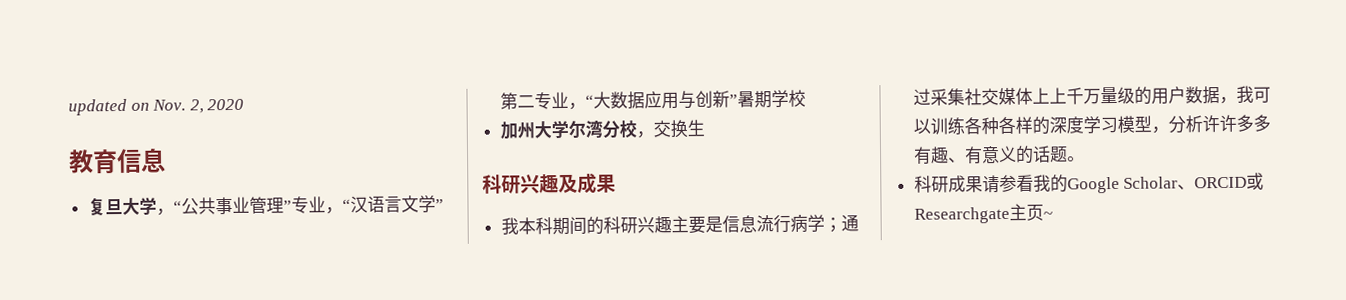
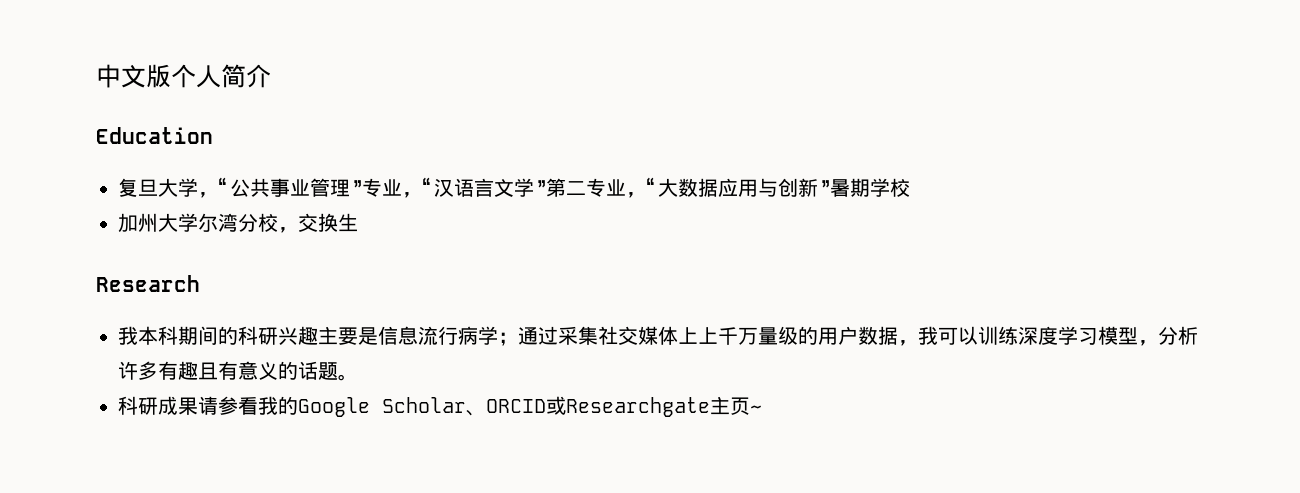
[68,98,245,116] [68,147,166,174] updated on Nov. 2, 2020 // 教育信息 -> [96,64,271,88] [96,127,213,144] 中文版个人简介 // Education
[482,172,616,194] 科研兴趣及成果 -> [96,275,200,292] Research
[963,116,1050,135] 各种各样的 -> (1018, 335) none
[1218,114,1271,133] [912,146,966,165] 许多多有趣、 -> [138,361,218,380] 多有趣且

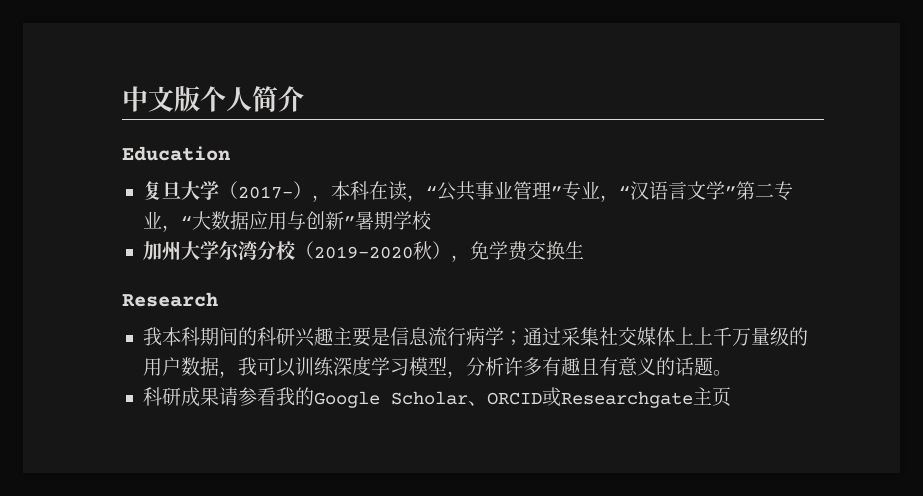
(198, 187) none -> [218,181,407,202] （2017-），本科在读
[278,227,298,233] ， -> [294,241,528,262] （2019-2020秋），免学费
[750,405,762,413] ~ -> (731, 397) none

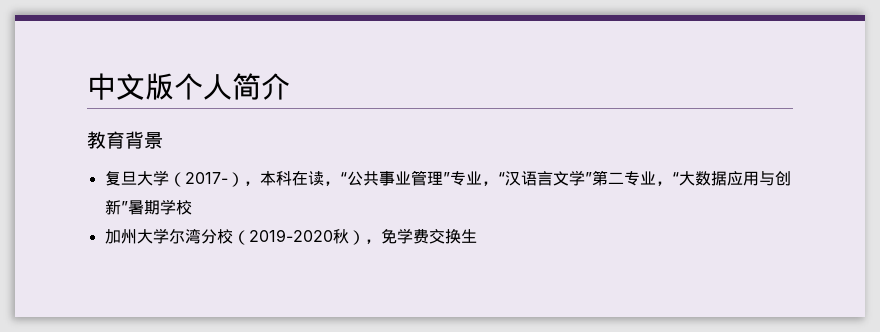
[122,146,230,161] Education -> [87,131,163,149] 教育背景
[122,292,218,307] [142,327,808,347] [142,357,732,378] [142,387,731,408] // Research // 我本科期间的科研兴趣主要是信息流行病学；通过采集社交媒体上上千万量级的用户数据，我可以训练深度学习模型，分析许多有趣且有意义的话题。 // 科研成果请参看我的Google Scholar、ORCID或Researchgate主页 -> (477, 236) none

